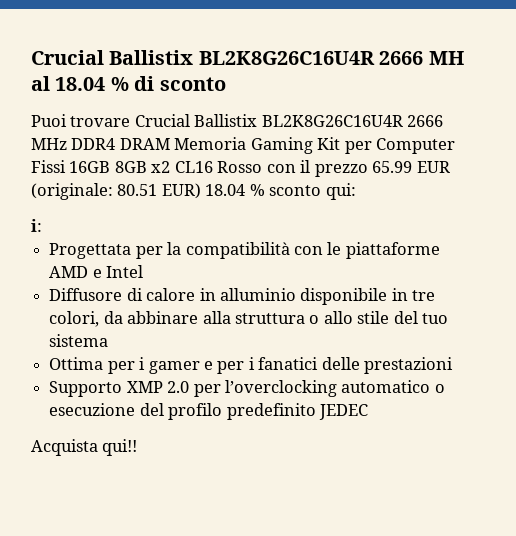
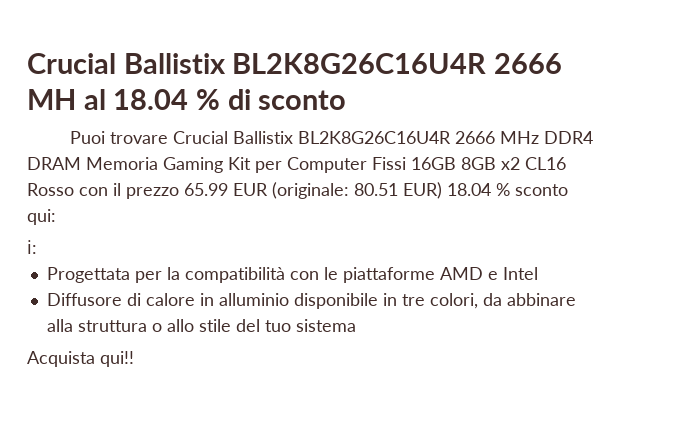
[49,357,454,374] [49,380,445,397] [49,403,368,420] // Ottima per i gamer e per i fanatici delle prestazioni // Supporto XMP 2.0 per l’overclocking automatico o esecuzione del profilo predefinito JEDEC -> (356, 325) none

